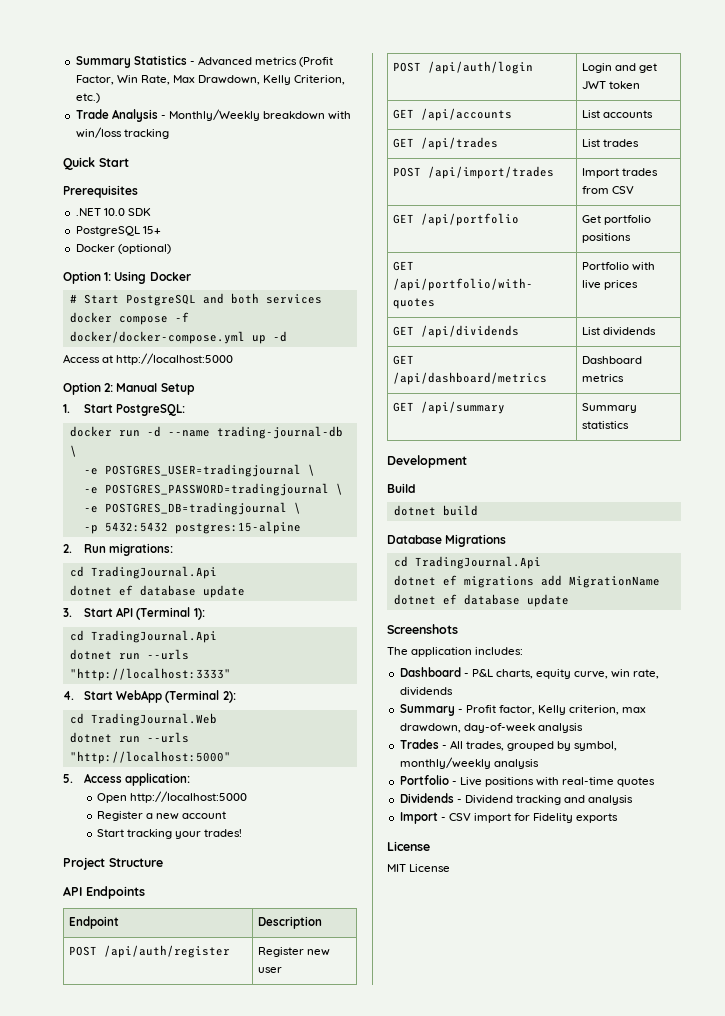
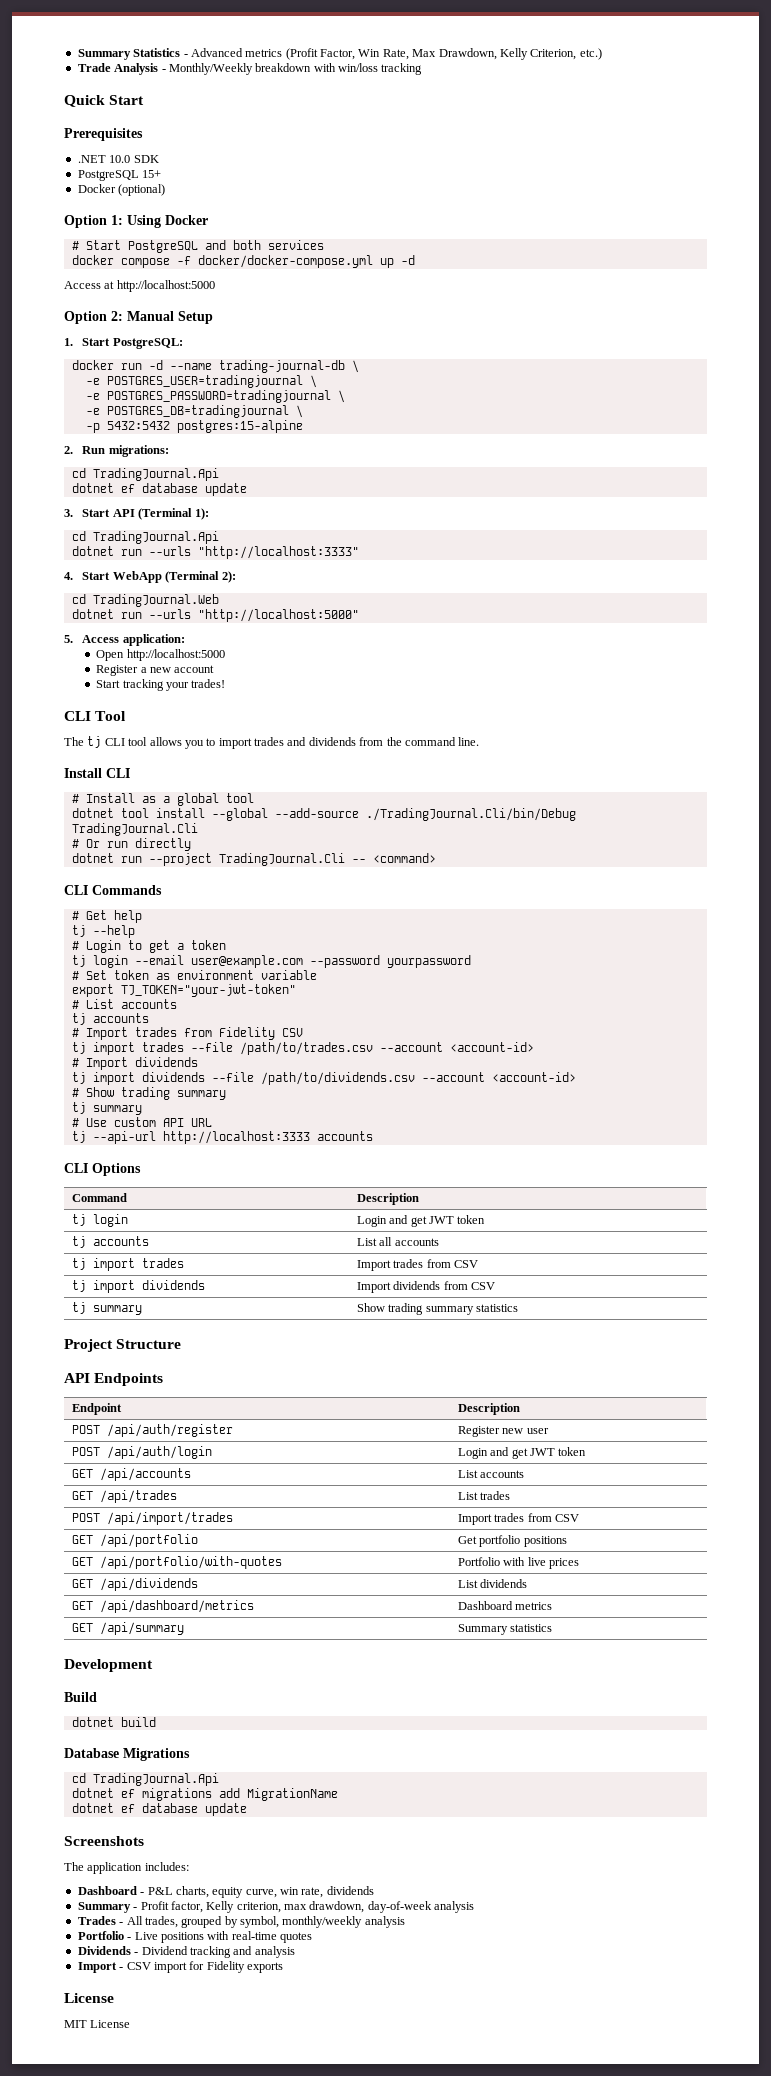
(243, 833) none -> [64,711,127,721] [64,736,480,749] [64,768,130,778] [71,793,254,806] [71,808,576,821] [71,823,198,836] [71,838,191,851] [71,853,436,866] [64,885,162,895] [71,910,142,923] [71,925,135,938] [71,940,226,953] [71,955,471,968] [71,970,317,980] [71,984,296,997] [71,999,177,1009] [71,1013,149,1025] [71,1027,303,1040] [71,1042,534,1055] [71,1057,198,1070] [71,1072,576,1085] [71,1087,226,1100] [71,1102,142,1115] [71,1117,212,1127] [71,1131,373,1144] [64,1163,141,1176] [71,1193,127,1202] [356,1193,419,1205] [71,1214,128,1227] [356,1215,486,1227] [71,1236,149,1248] [356,1237,439,1246] [71,1258,184,1271] [356,1259,479,1271] [71,1280,205,1293] [356,1281,496,1293] [71,1302,142,1315] [356,1303,519,1315] // CLI Tool // The tj CLI tool allows you to import trades and dividends from the command line. // Install CLI // # Install as a global tool // dotnet tool install --global --add-source ./TradingJournal.Cli/bin/Debug TradingJournal.Cli // # Or run directly // dotnet run --project TradingJournal.Cli -- <command> // CLI Commands // # Get help // tj --help // # Login to get a token // tj login --email user@example.com --password yourpassword // # Set token as environment variable // export TJ_TOKEN="your-jwt-token" // # List accounts // tj accounts // # Import trades from Fidelity CSV // tj import trades --file /path/to/trades.csv --account <account-id> // # Import dividends // tj import dividends --file /path/to/dividends.csv --account <account-id> // # Show trading summary // tj summary // # Use custom API URL // tj --api-url http://localhost:3333 accounts // CLI Options // Command | Description // tj login | Login and get JWT token // tj accounts | List all accounts // tj import trades | Import trades from CSV // tj import dividends | Import dividends from CSV // tj summary | Show trading summary statistics

